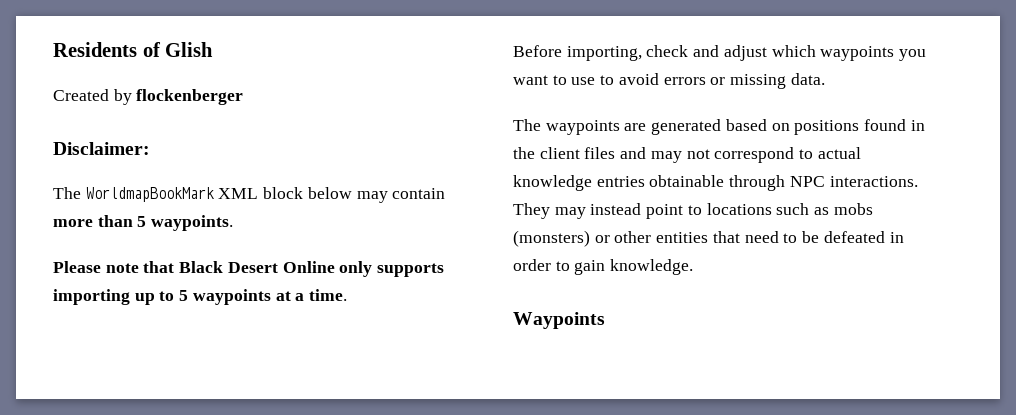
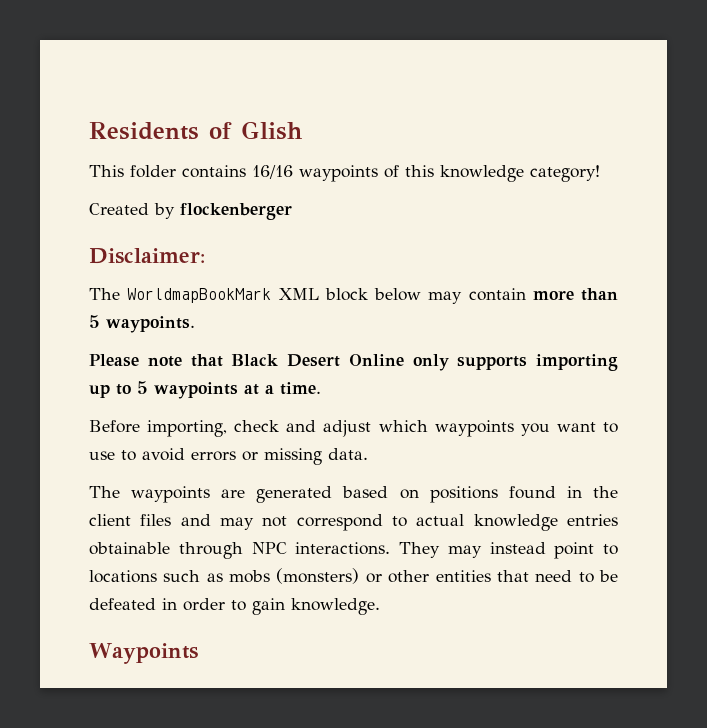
(214, 49) none -> [89,165,600,182] // This folder contains 16/16 waypoints of this knowledge category!

